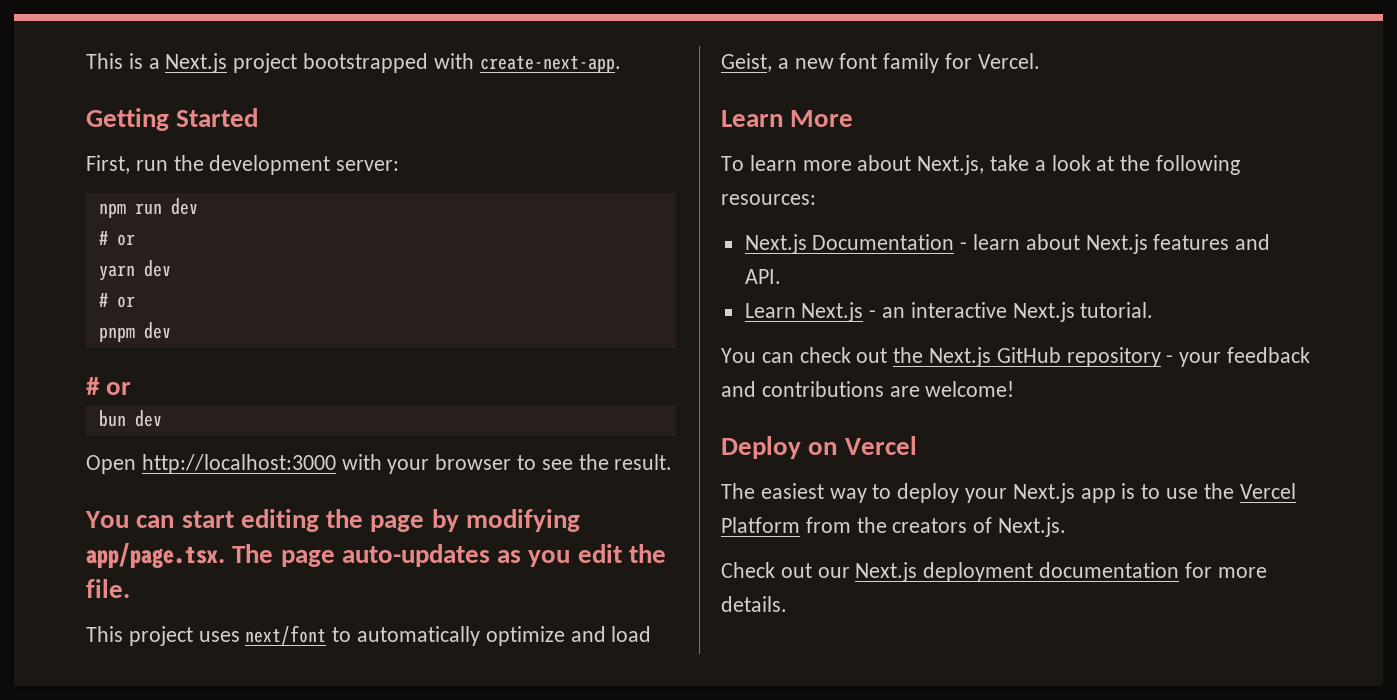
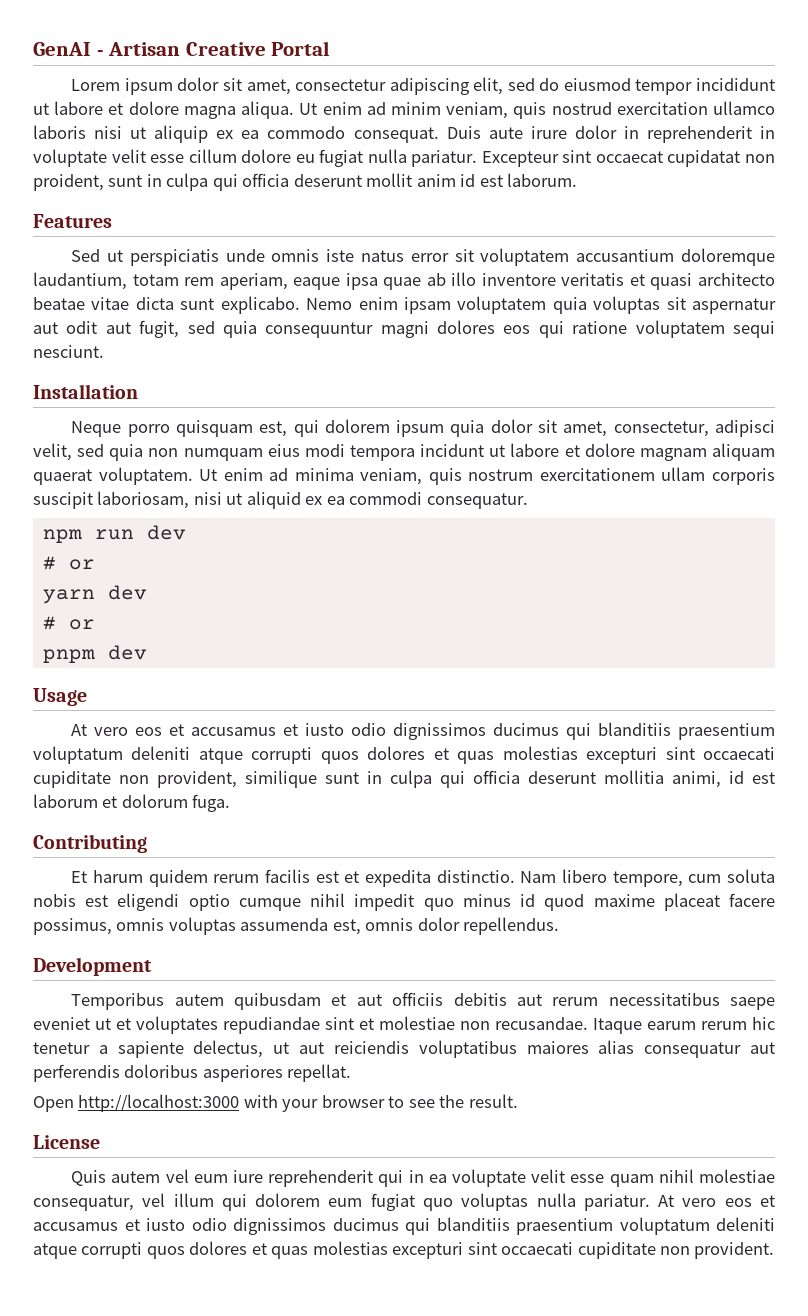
[86,53,621,73] [86,108,259,131] [86,155,400,175] This is a Next.js project bootstrapped with create-next-app. // Getting Started // First, run the development server: -> [33,41,331,56] [71,77,776,95] [33,101,775,119] [33,125,775,143] [33,149,776,167] [33,173,578,191] [33,214,112,228] [71,248,776,266] [33,272,776,290] [33,296,776,314] [33,320,775,338] [33,345,104,358] [33,384,138,399] [71,419,776,437] [33,443,775,461] [33,467,775,485] [33,491,528,509] GenAI - Artisan Creative Portal // Lorem ipsum dolor sit amet, consectetur adipiscing elit, sed do eiusmod tempor incididunt ut labore et dolore magna aliqua. Ut enim ad minim veniam, quis nostrud exercitation ullamco laboris nisi ut aliquip ex ea commodo consequat. Duis aute irure dolor in reprehenderit in voluptate velit esse cillum dolore eu fugiat nulla pariatur. Excepteur sint occaecat cupidatat non proident, sunt in culpa qui officia deserunt mollit anim id est laborum. // Features // Sed ut perspiciatis unde omnis iste natus error sit voluptatem accusantium doloremque laudantium, totam rem aperiam, eaque ipsa quae ab illo inventore veritatis et quasi architecto beatae vitae dicta sunt explicabo. Nemo enim ipsam voluptatem quia voluptas sit aspernatur aut odit aut fugit, sed quia consequuntur magni dolores eos qui ratione voluptatem sequi nesciunt. // Installation // Neque porro quisquam est, qui dolorem ipsum quia dolor sit amet, consectetur, adipisci velit, sed quia non numquam eius modi tempora incidunt ut labore et dolore magnam aliquam quaerat voluptatem. Ut enim ad minima veniam, quis nostrum exercitationem ullam corporis suscipit laboriosam, nisi ut aliquid ex ea commodi consequatur.
[86,377,132,395] [98,410,162,427] # or // bun dev -> [33,688,87,706] [71,722,775,740] [33,746,775,764] [33,770,775,788] [33,794,231,812] [33,834,147,853] [71,869,776,887] [33,893,776,911] [33,917,560,935] [33,957,152,976] [71,992,776,1010] [33,1016,775,1034] [33,1040,776,1058] [33,1064,352,1082] Usage // At vero eos et accusamus et iusto odio dignissimos ducimus qui blanditiis praesentium voluptatum deleniti atque corrupti quos dolores et quas molestias excepturi sint occaecati cupiditate non provident, similique sunt in culpa qui officia deserunt mollitia animi, id est laborum et dolorum fuga. // Contributing // Et harum quidem rerum facilis est et expedita distinctio. Nam libero tempore, cum soluta nobis est eligendi optio cumque nihil impedit quo minus id quod maxime placeat facere possimus, omnis voluptas assumenda est, omnis dolor repellendus. // Development // Temporibus autem quibusdam et aut officiis debitis aut rerum necessitatibus saepe eveniet ut et voluptates repudiandae sint et molestiae non recusandae. Itaque earum rerum hic tenetur a sapiente delectus, ut aut reiciendis voluptatibus maiores alias consequatur aut perferendis doloribus asperiores repellat.
[85,509,581,532] [86,543,667,568] [86,579,130,598] [86,625,652,646] [721,53,1040,73] [721,110,854,127] [721,155,1241,175] [721,194,816,205] [744,234,1271,254] [744,269,781,284] [744,302,1154,322] [721,347,1311,367] [721,381,1015,397] [721,436,917,459] [721,483,1296,503] [721,517,1067,537] [721,562,1267,582] [721,596,787,612] You can start editing the page by modifying app/page.tsx. The page auto-updates as you edit the file. // This project uses next/font to automatically optimize and load Geist, a new font family for Vercel. // Learn More // To learn more about Next.js, take a look at the following resources: // Next.js Documentation - learn about Next.js features and API. // Learn Next.js - an interactive Next.js tutorial. // You can check out the Next.js GitHub repository - your feedback and contributions are welcome! // Deploy on Vercel // The easiest way to deploy your Next.js app is to use the Vercel Platform from the creators of Next.js. // Check out our Next.js deployment documentation for more details. -> [33,1135,100,1149] [71,1169,775,1187] [33,1193,776,1211] [33,1217,775,1235] [33,1241,775,1259] License // Quis autem vel eum iure reprehenderit qui in ea voluptate velit esse quam nihil molestiae consequatur, vel illum qui dolorem eum fugiat quo voluptas nulla pariatur. At vero eos et accusamus et iusto odio dignissimos ducimus qui blanditiis praesentium voluptatum deleniti atque corrupti quos dolores et quas molestias excepturi sint occaecati cupiditate non provident.

